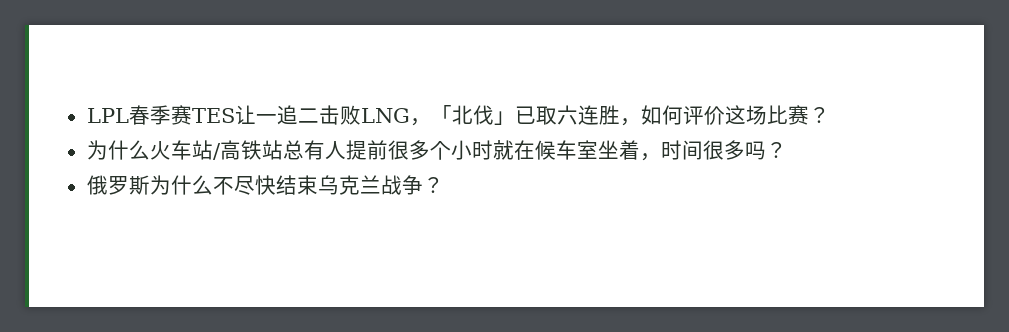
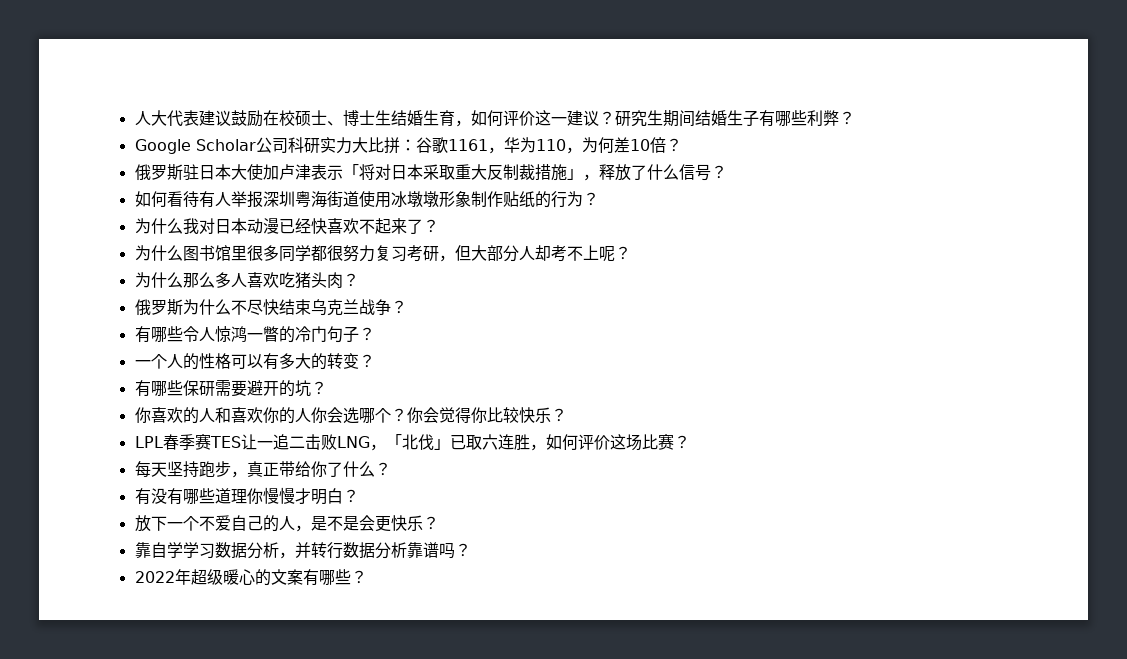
(86, 115) none -> [134,110,855,127] [134,137,682,154] [134,164,727,181] [134,191,599,208] [134,218,439,234] [134,245,631,262] [134,272,359,289] [134,299,407,316] [134,326,375,343] [134,353,375,370] [134,380,327,397] [134,407,567,424] 人大代表建议鼓励在校硕士、博士生结婚生育，如何评价这一建议？研究生期间结婚生子有哪些利弊？ // Google Scholar公司科研实力大比拼：谷歌1161，华为110，为何差10倍？ // 俄罗斯驻日本大使加卢津表示「将对日本采取重大反制裁措施」，释放了什么信号？ // 如何看待有人举报深圳粤海街道使用冰墩墩形象制作贴纸的行为？ // 为什么我对日本动漫已经快喜欢不起来了？ // 为什么图书馆里很多同学都很努力复习考研，但大部分人却考不上呢？ // 为什么那么多人喜欢吃猪头肉？ // 俄罗斯为什么不尽快结束乌克兰战争？ // 有哪些令人惊鸿一瞥的冷门句子？ // 一个人的性格可以有多大的转变？ // 有哪些保研需要避开的坑？ // 你喜欢的人和喜欢你的人你会选哪个？你会觉得你比较快乐？ //
[86,140,787,161] [86,175,423,195] 为什么火车站/高铁站总有人提前很多个小时就在候车室坐着，时间很多吗？ // 俄罗斯为什么不尽快结束乌克兰战争 -> [134,461,391,478] [134,487,359,505] [134,515,439,532] [134,542,471,559] [134,569,351,586] 每天坚持跑步，真正带给你了什么？ // 有没有哪些道理你慢慢才明白？ // 放下一个不爱自己的人，是不是会更快乐？ // 靠自学学习数据分析，并转行数据分析靠谱吗？ // 2022年超级暖心的文案有哪些

